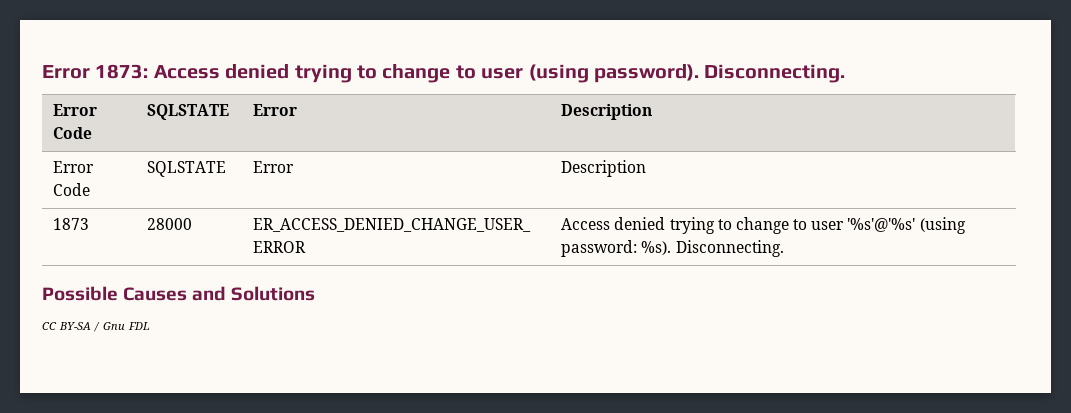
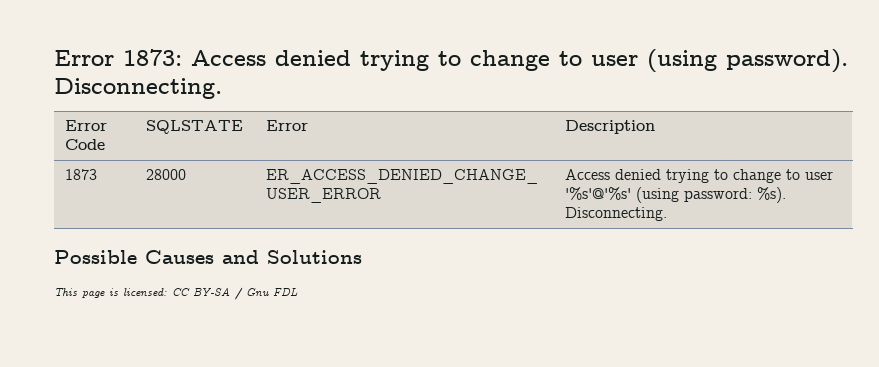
[53,161,95,173] [53,183,91,196] [147,161,227,177] [253,161,295,173] [561,160,647,177] // Error Code | SQLSTATE | Error | Description -> (655, 127) none
(316, 293) none -> [54,288,167,298] This page is licensed:

